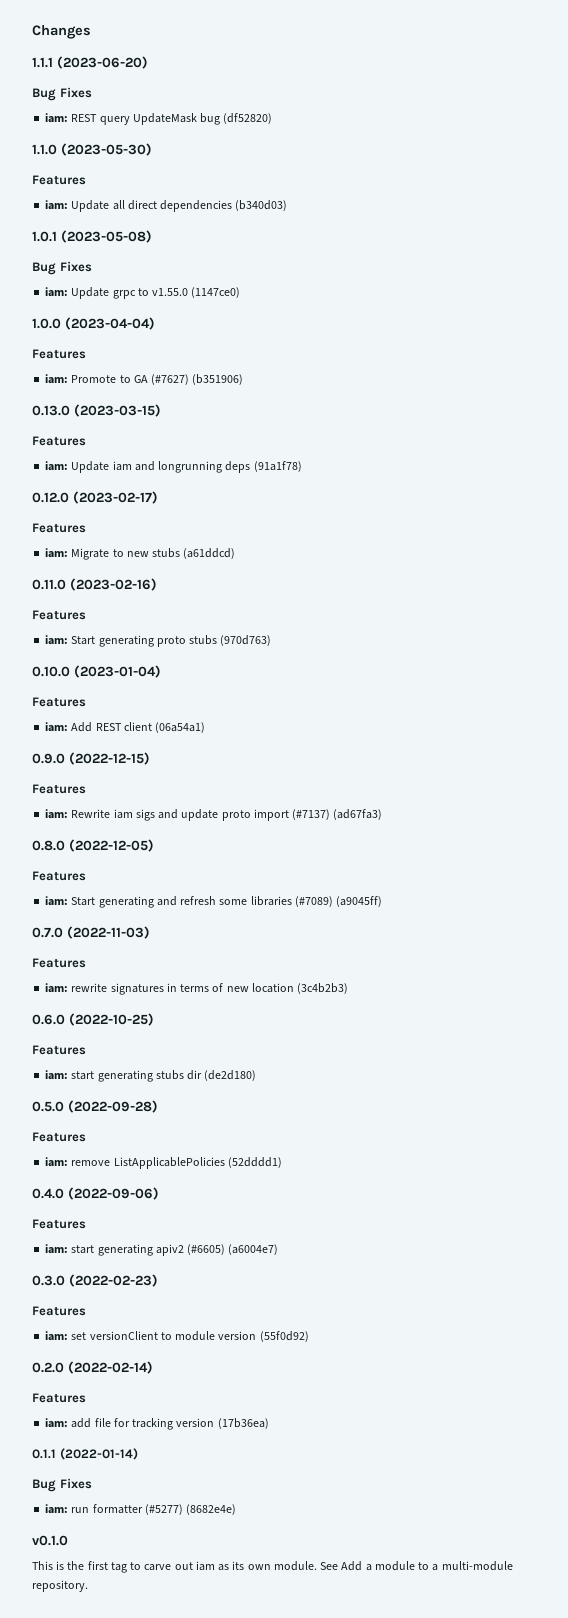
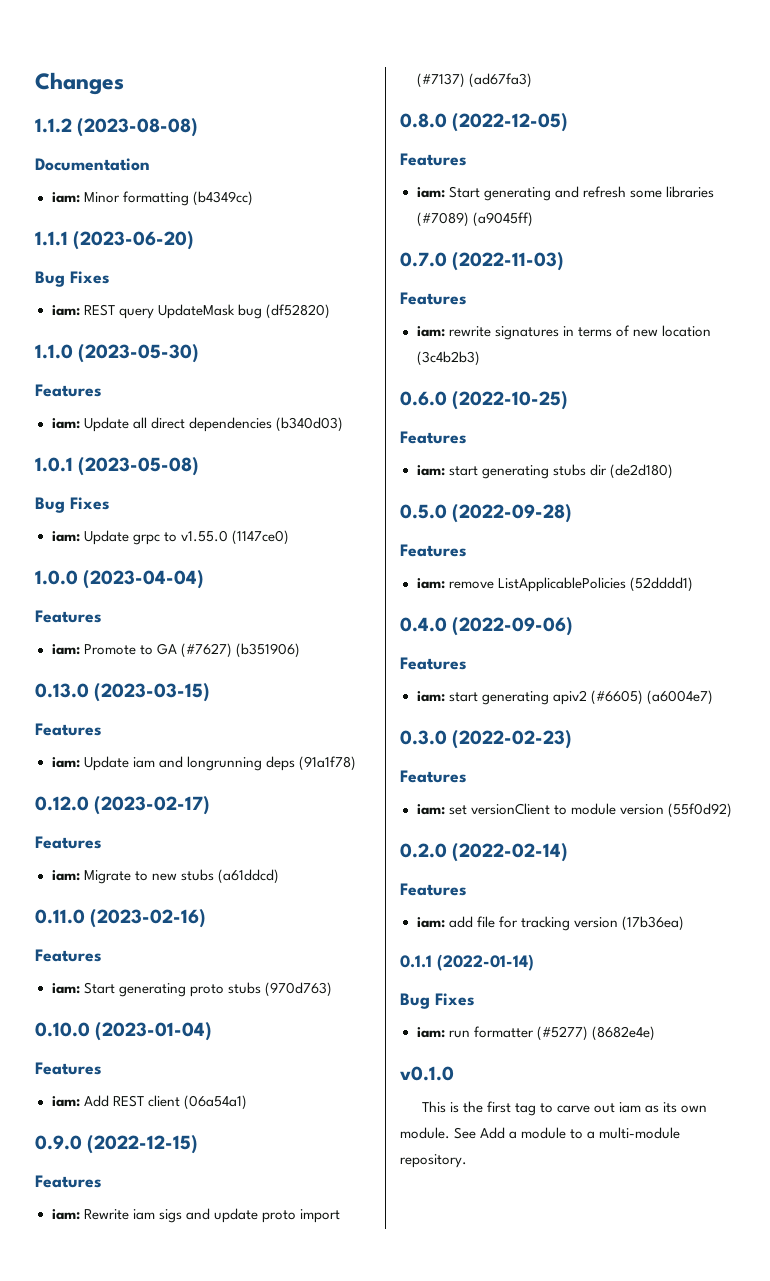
(91, 32) none -> [35,118,199,137] [35,158,150,171] [51,191,253,206] // 1.1.2 (2023-08-08) // Documentation // iam: Minor formatting (b4349cc)

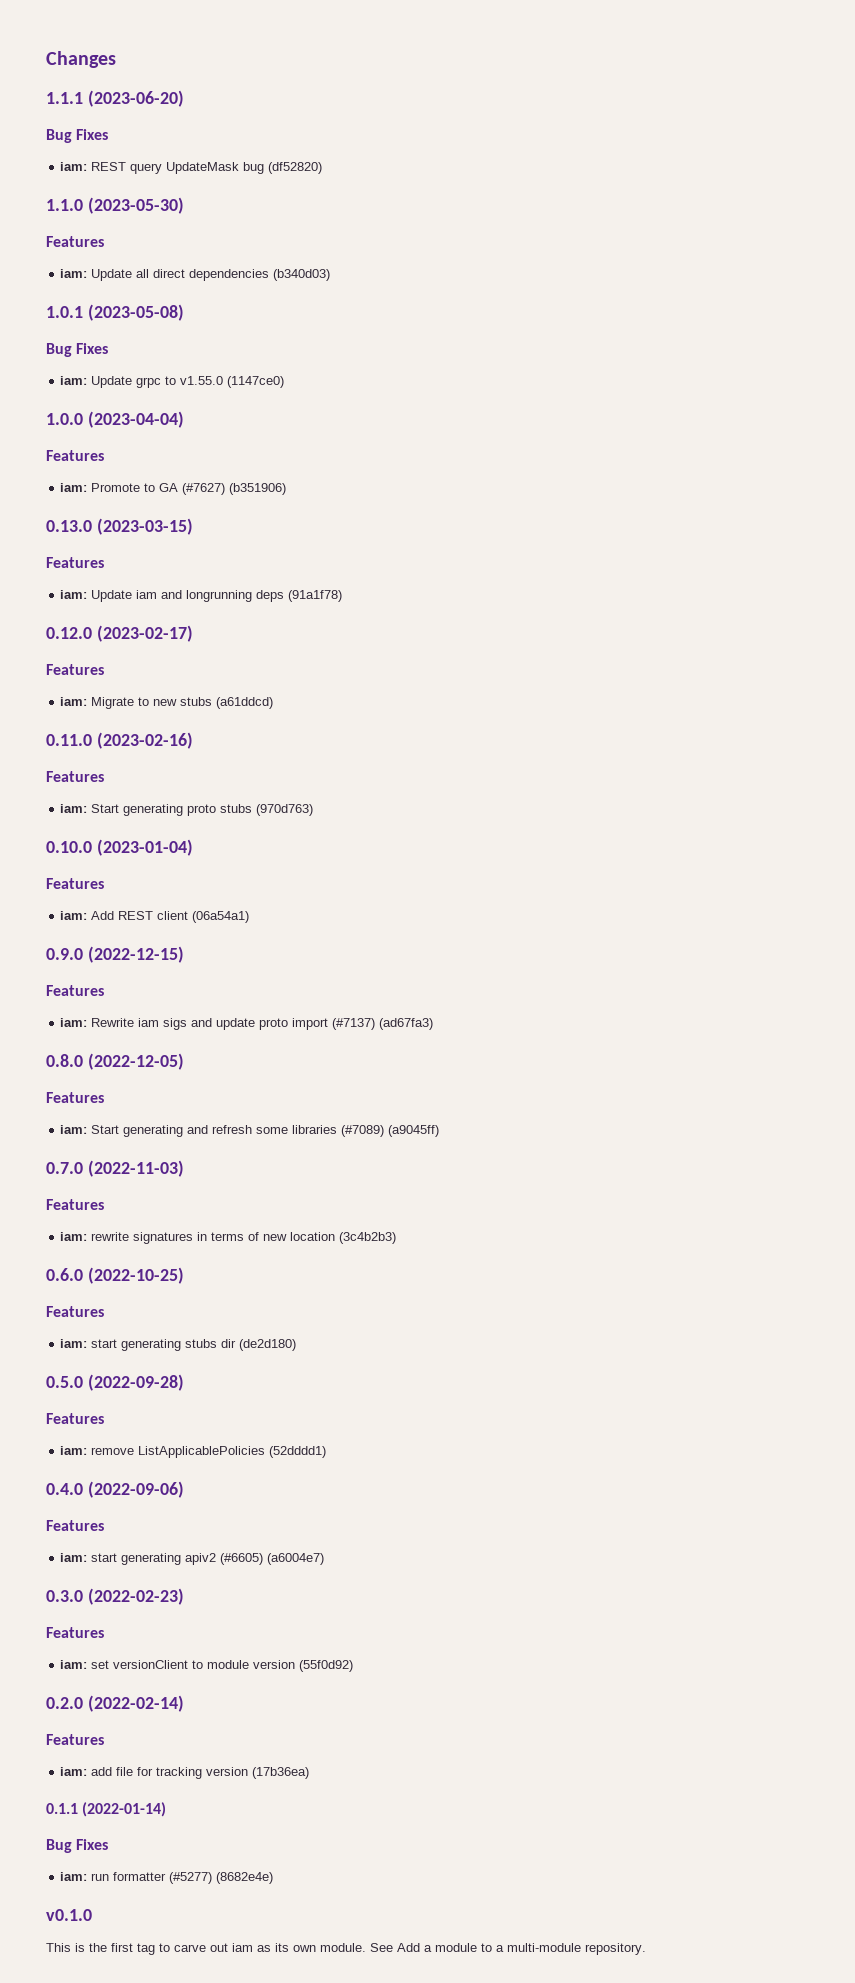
[35,118,199,137] [35,158,150,171] [51,191,253,206] // 1.1.2 (2023-08-08) // Documentation // iam: Minor formatting (b4349cc) -> (116, 59) none

